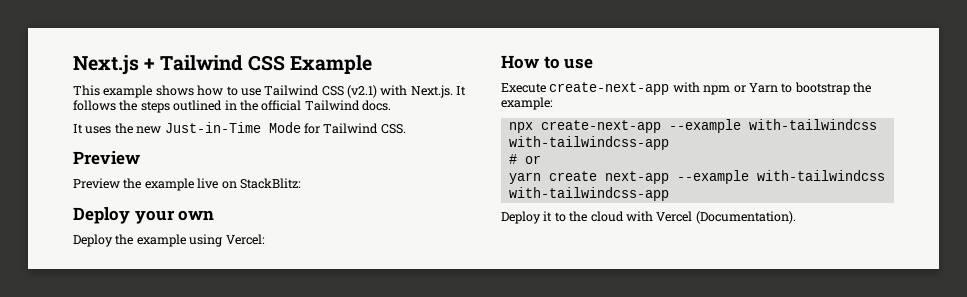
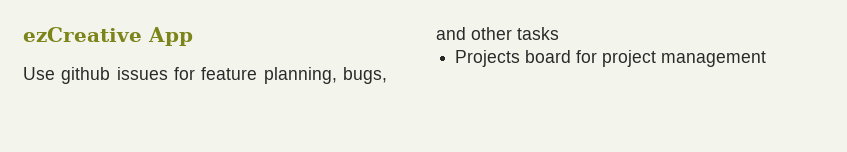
[73,55,373,75] [73,85,467,98] [73,100,391,113] [73,122,406,134] [73,151,140,165] [73,178,301,191] [73,207,215,224] [73,234,265,247] [501,55,594,69] [501,82,871,95] [501,97,553,110] [508,119,877,133] [508,136,669,150] [508,154,541,164] [508,170,885,184] [508,187,669,201] [501,211,796,224] Next.js + Tailwind CSS Example // This example shows how to use Tailwind CSS (v2.1) with Next.js. It follows the steps outlined in the official Tailwind docs. // It uses the new Just-in-Time Mode for Tailwind CSS. // Preview // Preview the example live on StackBlitz: // Deploy your own // Deploy the example using Vercel: // How to use // Execute create-next-app with npm or Yarn to bootstrap the example: // npx create-next-app --example with-tailwindcss with-tailwindcss-app // # or // yarn create next-app --example with-tailwindcss with-tailwindcss-app // Deploy it to the cloud with Vercel (Documentation). -> [23,27,193,46] [23,67,388,84] [436,27,559,40] [455,50,767,67] ezCreative App // Use github issues for feature planning, bugs, and other tasks // Projects board for project management

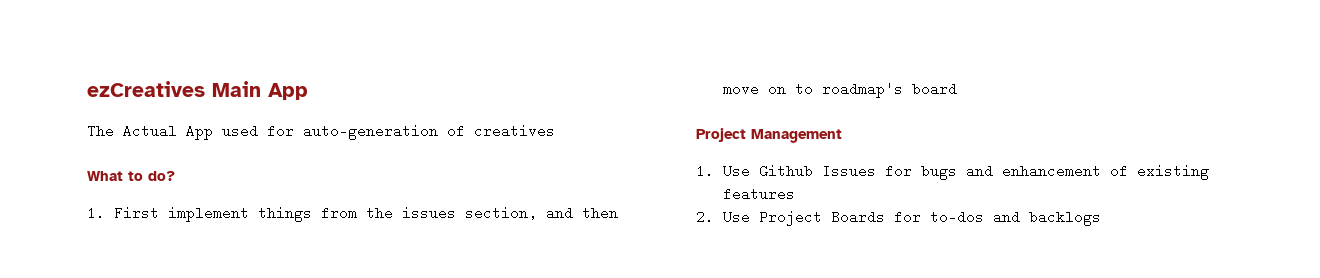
[23,27,142,42] ezCreative -> [87,81,261,97] ezCreatives Main
[23,67,388,84] [436,27,559,40] [455,50,767,67] Use github issues for feature planning, bugs, and other tasks // Projects board for project management -> [87,124,555,140] [87,171,175,181] [87,206,618,222] [722,82,957,98] [696,128,842,143] [696,164,1209,180] [722,187,795,201] [696,210,1101,226] The Actual App used for auto-generation of creatives // What to do? // 1. First implement things from the issues section, and then move on to roadmap's board // Project Management // 1. Use Github Issues for bugs and enhancement of existing features // 2. Use Project Boards for to-dos and backlogs

